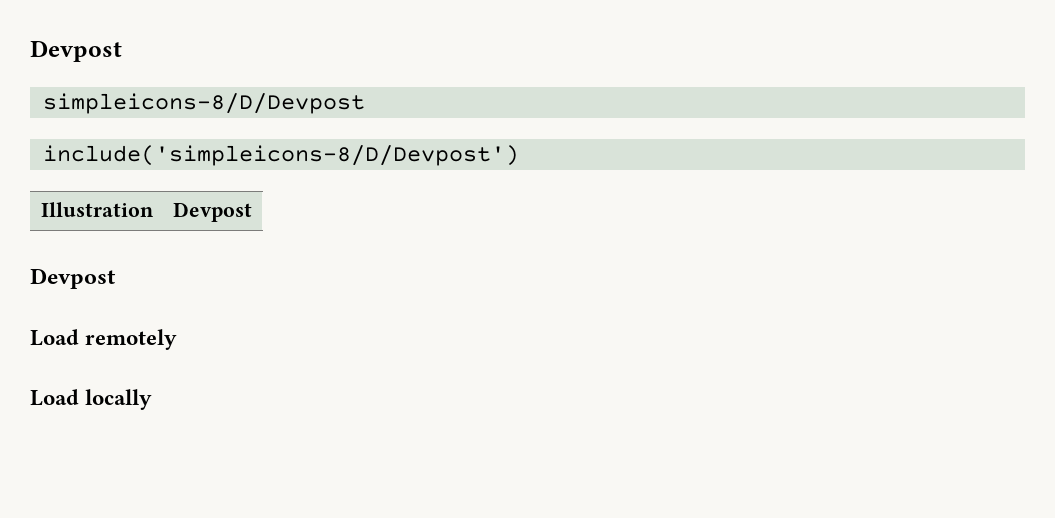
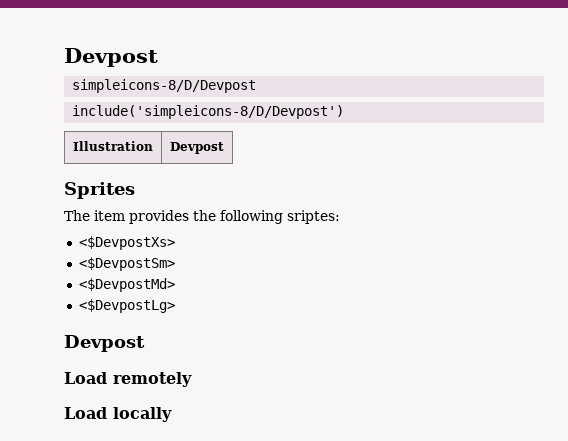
(252, 212) none -> [64,182,135,199] [64,210,340,224] [78,236,175,250] [78,257,175,271] [78,278,175,292] [78,299,175,313] // Sprites // The item provides the following sriptes: // <$DevpostXs> // <$DevpostSm> // <$DevpostMd> // <$DevpostLg>

